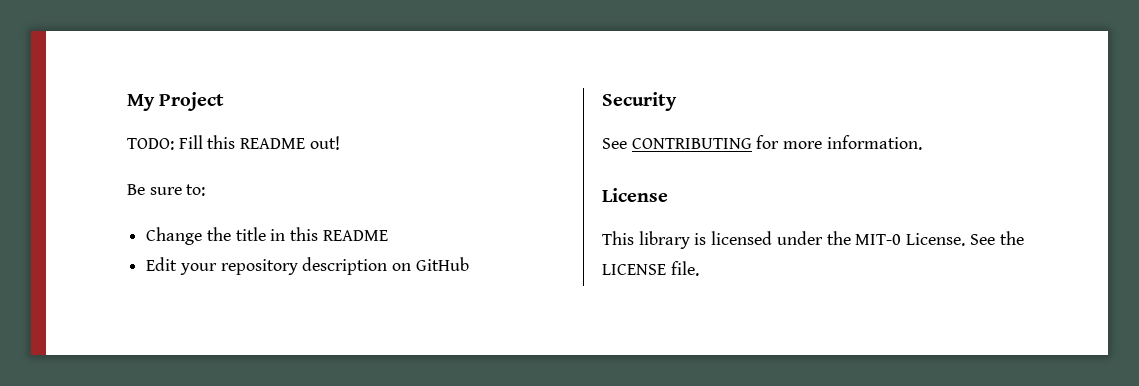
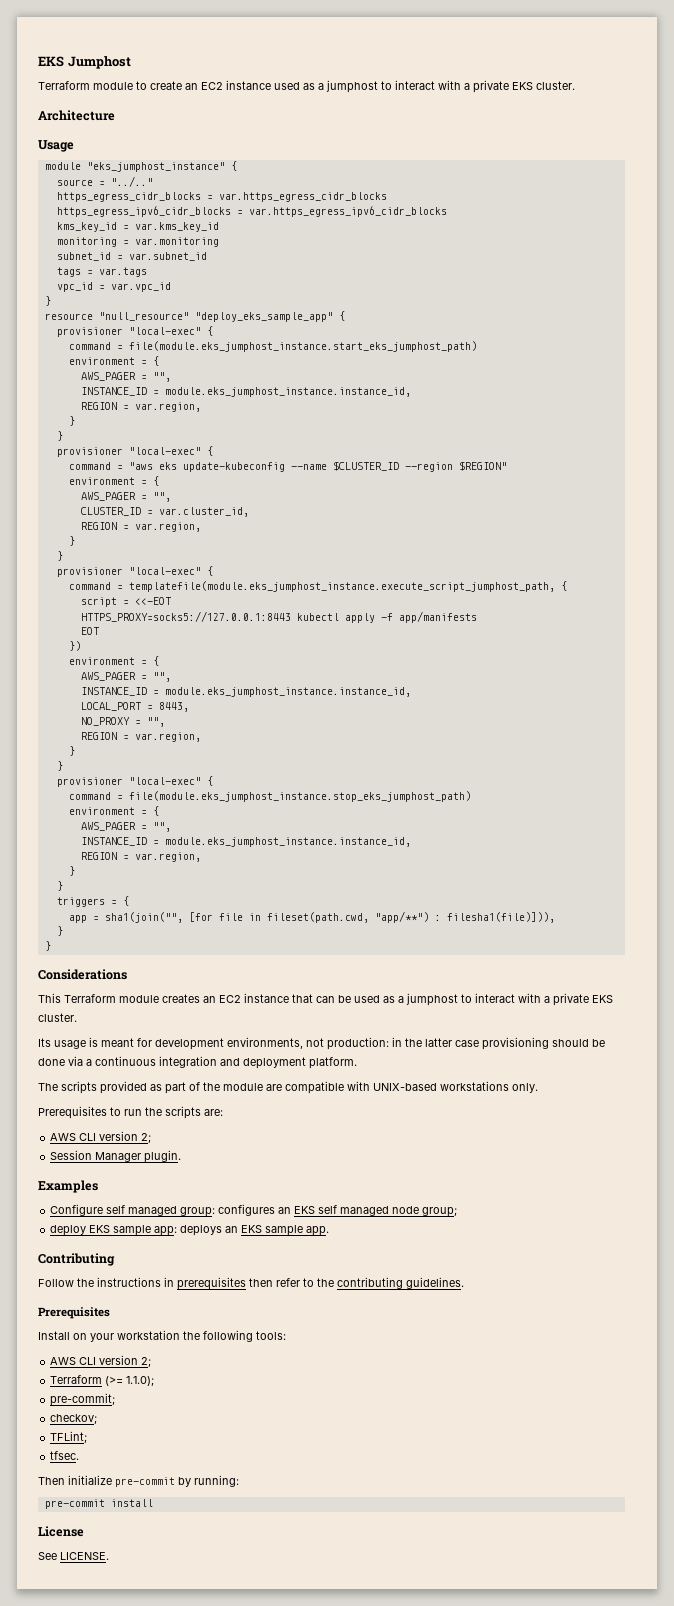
[127,92,225,111] [127,135,340,150] [127,184,206,196] [146,227,388,245] [146,257,469,275] [602,92,677,111] [602,135,922,150] [602,188,668,202] [602,231,1024,249] [602,261,699,276] My Project // TODO: Fill this README out! // Be sure to: // Change the title in this README // Edit your repository description on GitHub // Security // See CONTRIBUTING for more information. // License // This library is licensed under the MIT-0 License. See the LICENSE file. -> [38,56,131,69] [38,80,575,93] [38,110,115,121] [38,140,74,152] [44,161,237,172] [56,176,153,187] [56,192,387,202] [56,206,447,217] [56,222,219,232] [56,237,219,247] [56,252,207,261] [56,267,147,277] [56,282,171,292] [44,296,51,306] [44,311,345,322] [56,326,213,337] [68,341,477,352] [68,356,159,366] [80,372,171,382] [80,387,411,397] [80,402,201,412] [68,416,75,426] [56,431,63,441] [56,446,213,457] [68,461,507,472] [68,476,159,486] [80,492,171,502] [80,507,249,517] [80,522,201,532] [68,536,75,546] [56,551,63,561] [56,566,213,577] [68,581,567,592] [80,597,171,607] [80,611,477,623] [80,627,99,635] [68,641,81,651] [68,656,159,666] [80,672,171,682] [80,687,411,697] [80,702,189,712] [80,717,165,727] [80,732,201,742] [68,746,75,756] [56,761,63,771] [56,776,213,787] [68,791,471,802] [68,806,159,816] [80,822,171,832] [80,837,411,847] [80,852,201,862] [68,866,75,876] [56,881,63,891] [56,896,129,907] [68,911,555,923] [56,926,63,936] [44,941,51,951] [38,969,127,980] [38,993,613,1006] [38,1013,77,1022] [38,1037,605,1050] [38,1056,357,1069] [38,1081,538,1094] [38,1106,223,1119] [50,1131,152,1143] [50,1150,182,1163] [38,1180,98,1193] [50,1204,458,1217] [50,1225,330,1236] [38,1253,115,1266] [38,1277,464,1290] [38,1307,110,1319] [38,1330,286,1342] [50,1355,152,1367] [50,1375,155,1386] [50,1393,116,1406] [50,1414,98,1424] [50,1431,88,1443] [50,1451,80,1460] [38,1475,239,1487] [44,1499,153,1509] [38,1526,84,1537] [38,1552,109,1560] EKS Jumphost // Terraform module to create an EC2 instance used as a jumphost to interact with a private EKS cluster. // Architecture // Usage // module "eks_jumphost_instance" { // source = "../.." // https_egress_cidr_blocks = var.https_egress_cidr_blocks // https_egress_ipv6_cidr_blocks = var.https_egress_ipv6_cidr_blocks // kms_key_id = var.kms_key_id // monitoring = var.monitoring // subnet_id = var.subnet_id // tags = var.tags // vpc_id = var.vpc_id // } // resource "null_resource" "deploy_eks_sample_app" { // provisioner "local-exec" { // command = file(module.eks_jumphost_instance.start_eks_jumphost_path) // environment = { // AWS_PAGER = "", // INSTANCE_ID = module.eks_jumphost_instance.instance_id, // REGION = var.region, // } // } // provisioner "local-exec" { // command = "aws eks update-kubeconfig --name $CLUSTER_ID --region $REGION" // environment = { // AWS_PAGER = "", // CLUSTER_ID = var.cluster_id, // REGION = var.region, // } // } // provisioner "local-exec" { // command = templatefile(module.eks_jumphost_instance.execute_script_jumphost_path, { // script = <<-EOT // HTTPS_PROXY=socks5://127.0.0.1:8443 kubectl apply -f app/manifests // EOT // }) // environment = { // AWS_PAGER = "", // INSTANCE_ID = module.eks_jumphost_instance.instance_id, // LOCAL_PORT = 8443, // NO_PROXY = "", // REGION = var.region, // } // } // provisioner "local-exec" { // command = file(module.eks_jumphost_instance.stop_eks_jumphost_path) // environment = { // AWS_PAGER = "", // INSTANCE_ID = module.eks_jumphost_instance.instance_id, // REGION = var.region, // } // } // triggers = { // app = sha1(join("", [for file in fileset(path.cwd, "app/**") : filesha1(file)])), // } // } // Considerations // This Terraform module creates an EC2 instance that can be used as a jumphost to interact with a private EKS cluster. // Its usage is meant for development environments, not production: in the latter case provisioning should be done via a continuous integration and deployment platform. // The scripts provided as part of the module are compatible with UNIX-based workstations only. // Prerequisites to run the scripts are: // AWS CLI version 2; // Session Manager plugin. // Examples // Configure self managed group: configures an EKS self managed node group; // deploy EKS sample app: deploys an EKS sample app. // Contributing // Follow the instructions in prerequisites then refer to the contributing guidelines. // Prerequisites // Install on your workstation the following tools: // AWS CLI version 2; // Terraform (>= 1.1.0); // pre-commit; // checkov; // TFLint; // tfsec. // Then initialize pre-commit by running: // pre-commit install // License // See LICENSE.

